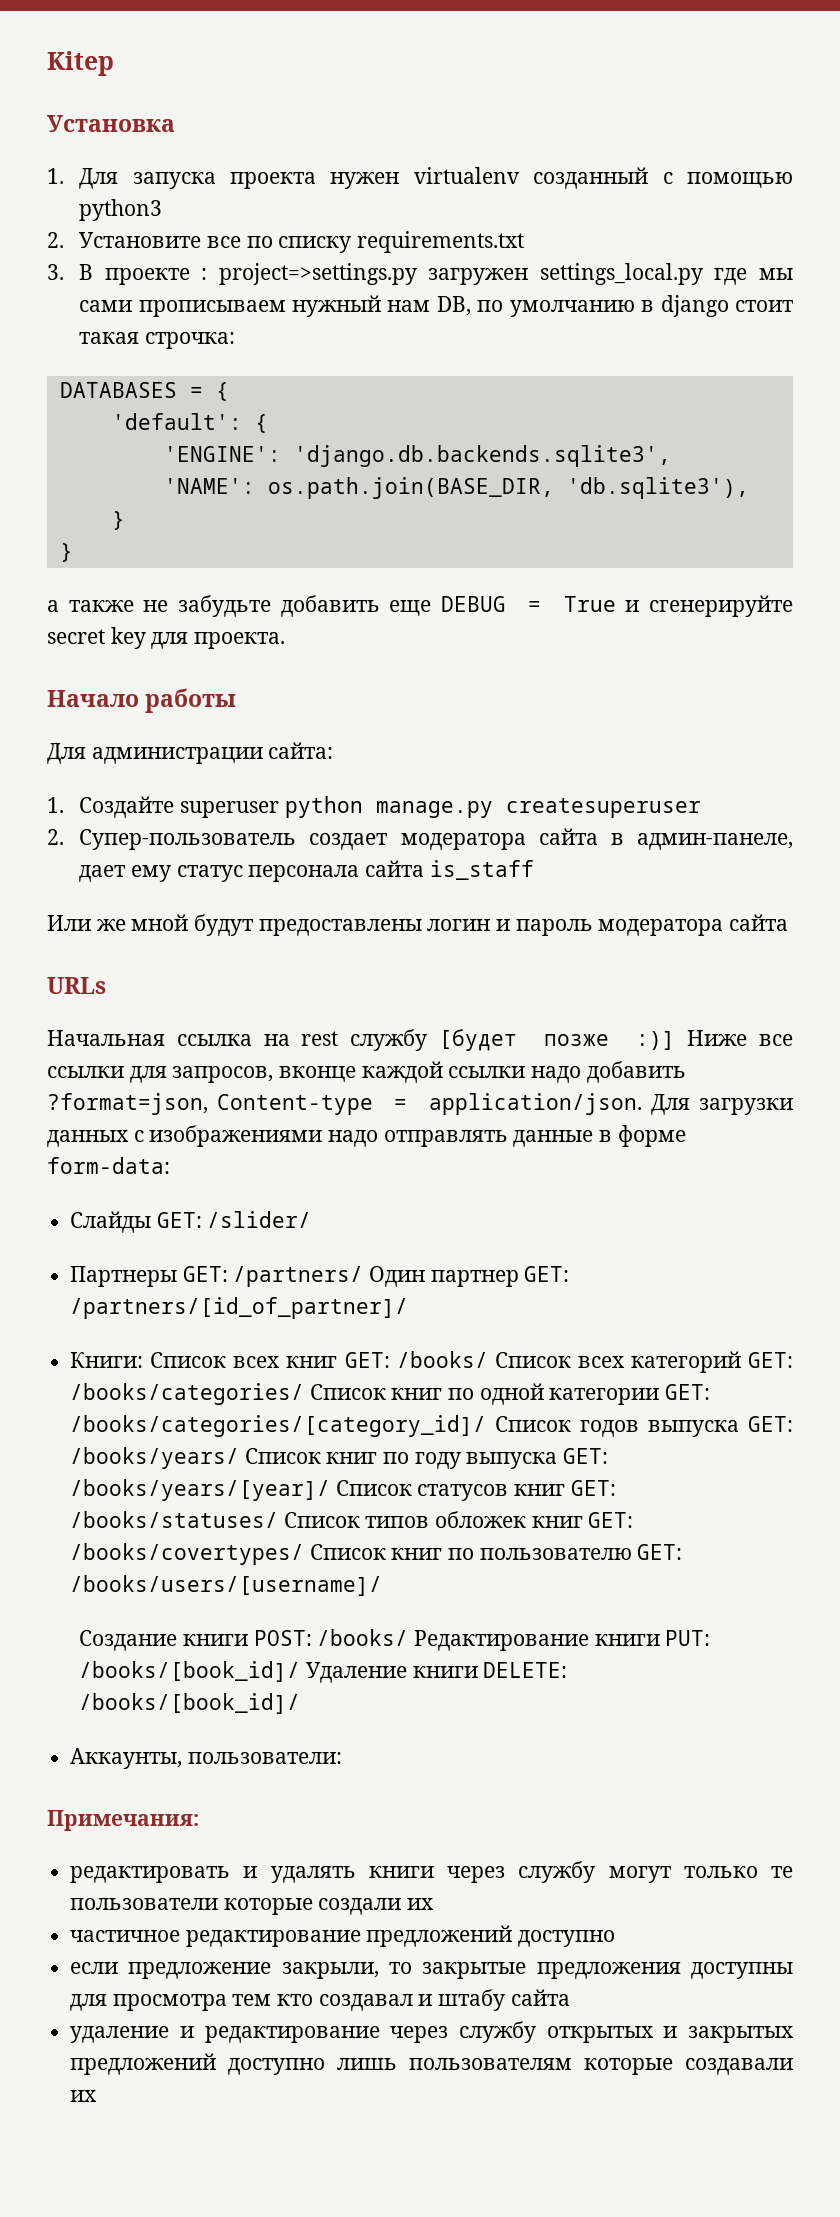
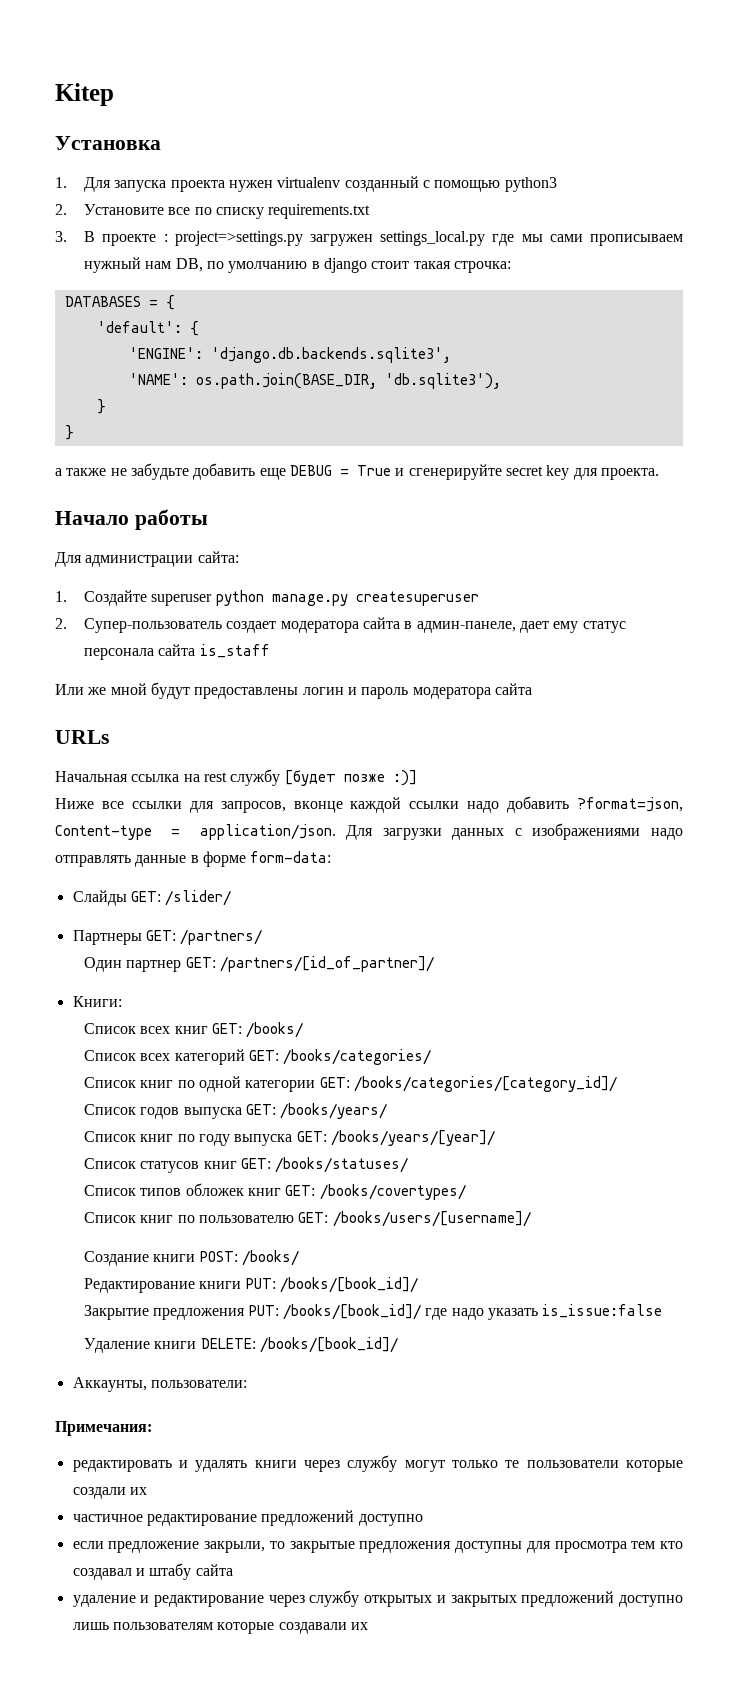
(676, 1040) none -> (417, 778) //
(364, 1276) none -> (263, 937) //
(144, 1360) none -> (122, 1001) //
(488, 1359) none -> (304, 1030) //
(305, 1394) none -> (432, 1057) //
(487, 1426) none -> (618, 1084) //
(240, 1458) none -> (388, 1111) //
(331, 1490) none -> (496, 1138) //
(279, 1519) none -> (409, 1165) //
(305, 1554) none -> (466, 1192) //
(409, 1637) none -> (300, 1258) //
(301, 1671) none -> [84,1304,663,1320] // Закрытие предложения PUT: /books/[book_id]/ где надо указать is_issue:false //

